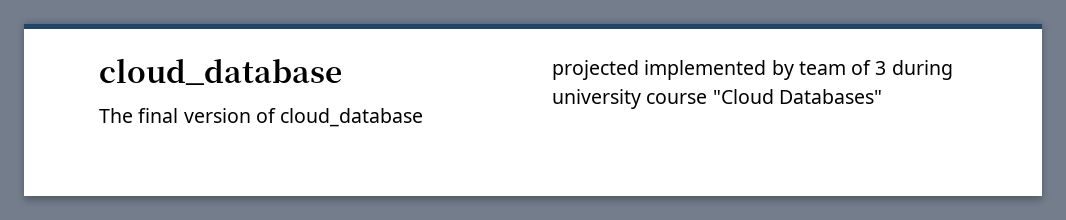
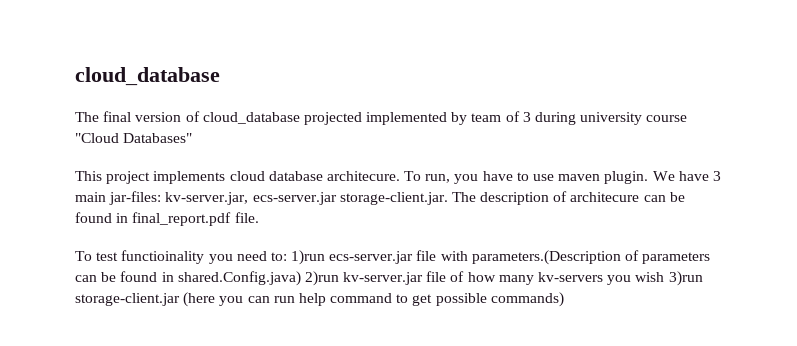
(882, 96) none -> [75,171,721,184] [75,191,685,205] [75,212,259,226] [75,250,711,265] [75,271,703,286] [75,292,564,307] // This project implements cloud database architecure. To run, you have to use maven plugin. We have 3 main jar-files: kv-server.jar, ecs-server.jar storage-client.jar. The description of architecure can be found in final_report.pdf file. // To test functioinality you need to: 1)run ecs-server.jar file with parameters.(Description of parameters can be found in shared.Config.java) 2)run kv-server.jar file of how many kv-servers you wish 3)run storage-client.jar (here you can run help command to get possible commands)

